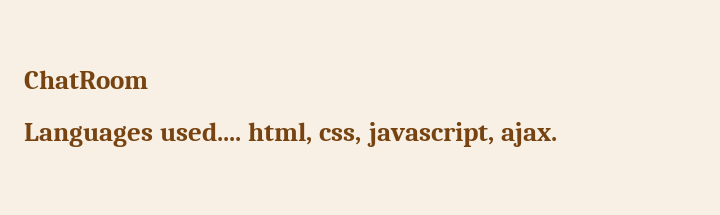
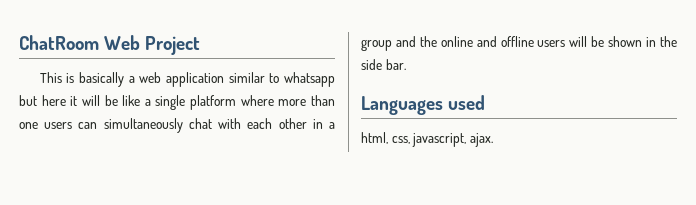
(148, 79) none -> [104,35,201,55] [39,72,335,87] [19,95,335,110] [19,118,335,133] [361,36,677,51] [361,59,406,70] Web Project // This is basically a web application similar to whatsapp but here it will be like a single platform where more than one users can simultaneously chat with each other in a group and the online and offline users will be shown in the side bar.
[160,122,242,141] used.... -> [448,95,486,110] used //

